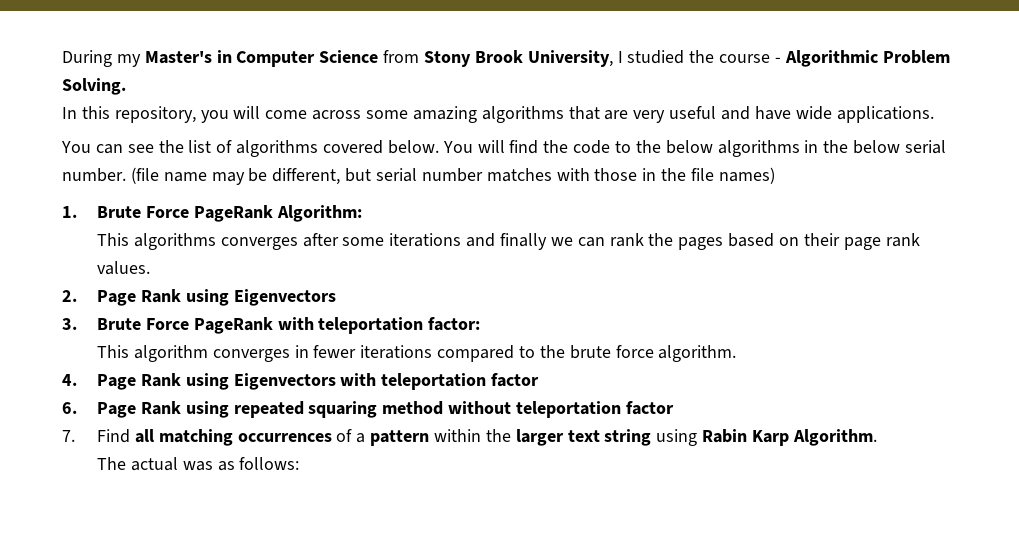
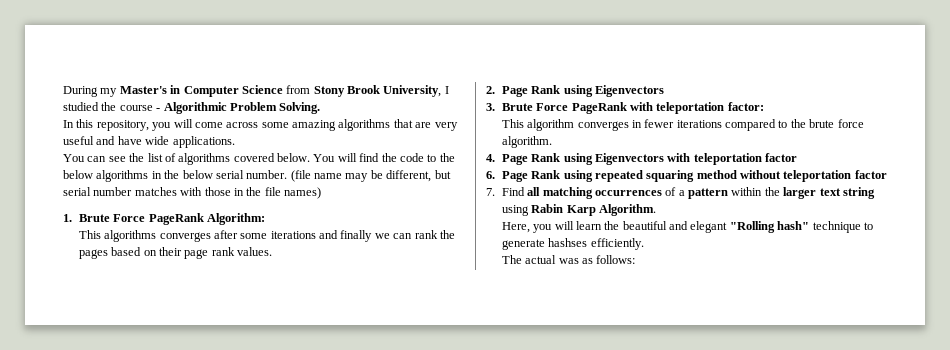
(877, 437) none -> [501,221,873,233] [501,238,644,250] // Here, you will learn the beautiful and elegant "Rolling hash" technique to generate hashses efficiently.

